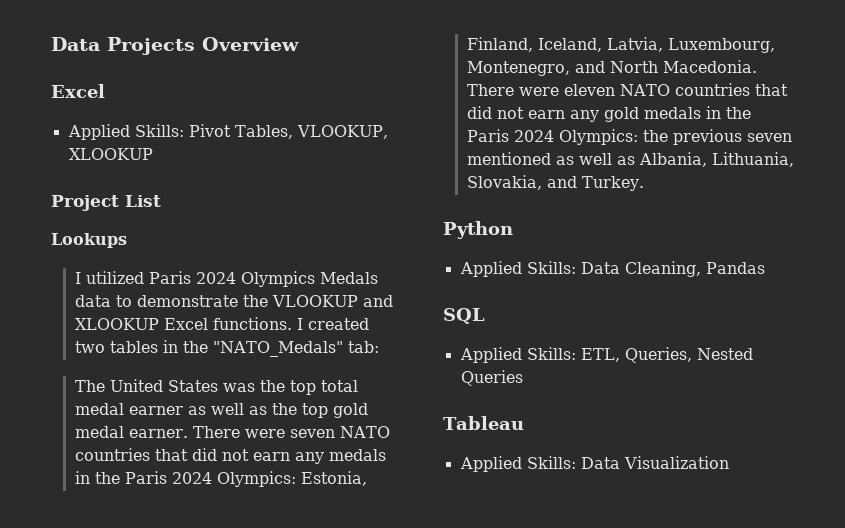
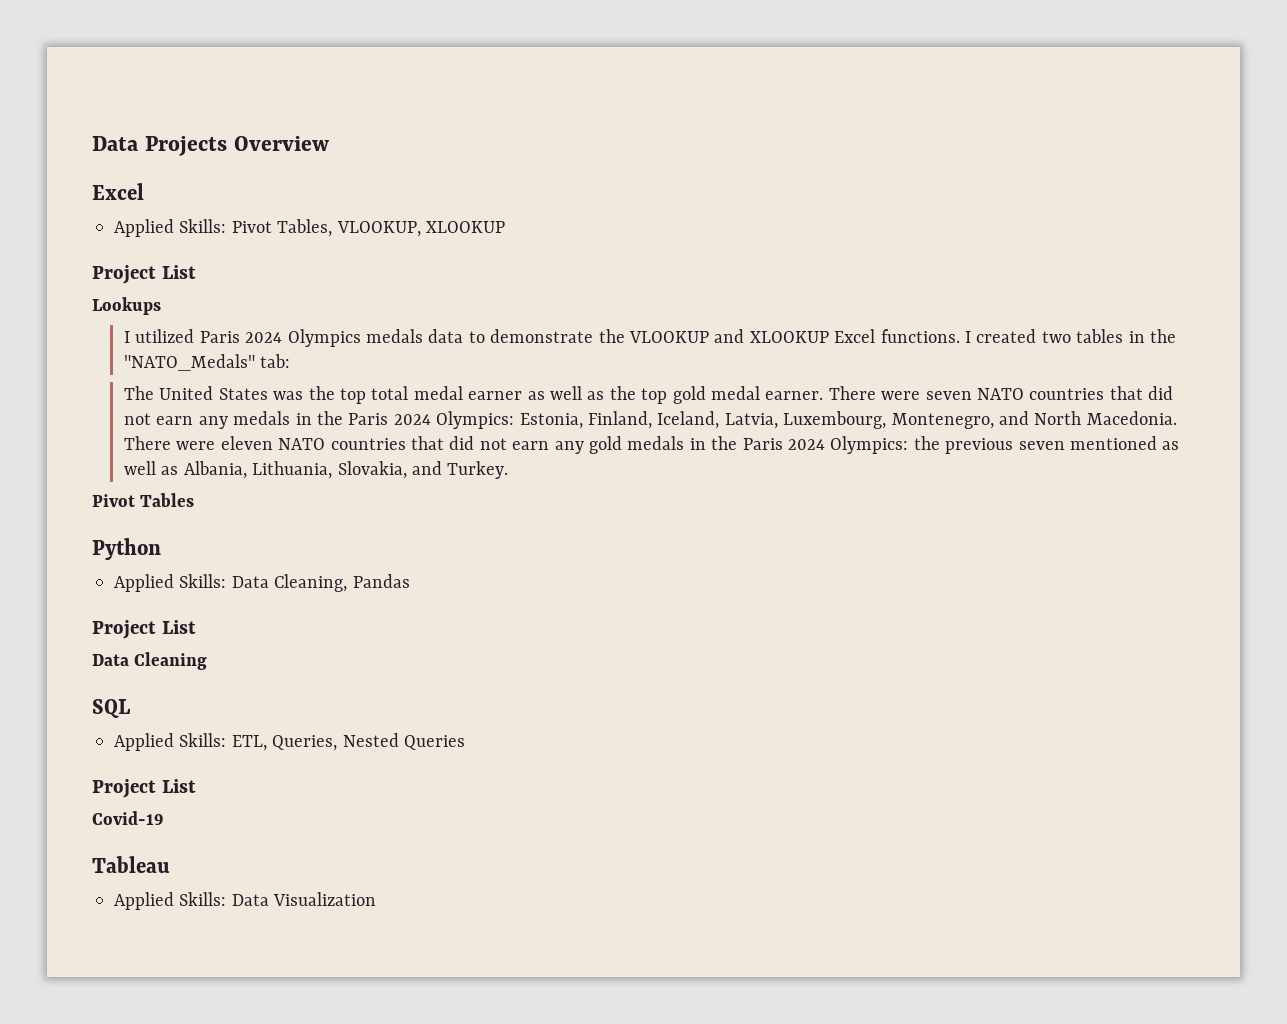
[319,272,378,284] Medals -> [365,329,423,343] medals
(644, 183) none -> [92,493,195,507] // Pivot Tables
(765, 268) none -> [92,620,196,639] [92,652,208,670] // Project List // Data Cleaning
(523, 378) none -> [92,779,196,798] [92,811,164,825] // Project List // Covid-19

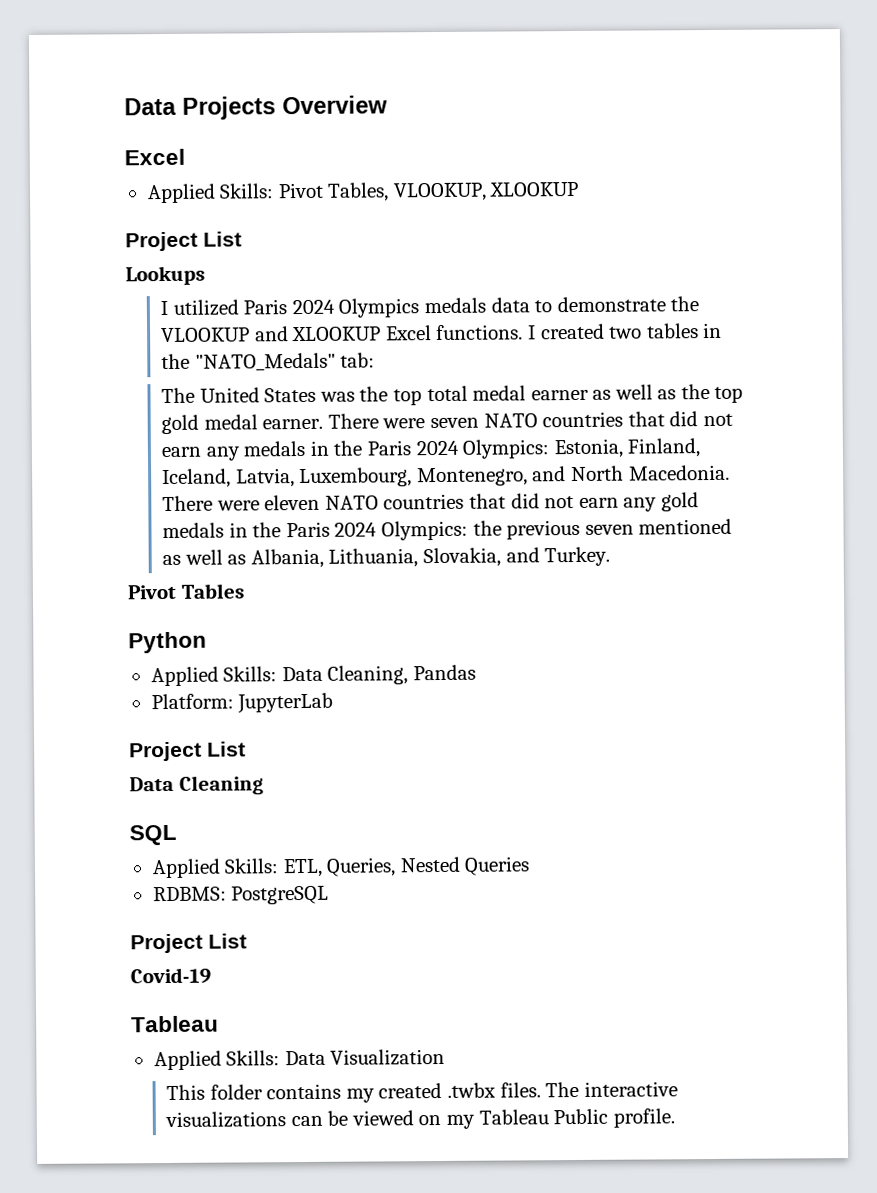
(410, 581) none -> [150,692,334,714] // Platform: JupyterLab
(465, 742) none -> [152,885,330,905] // RDBMS: PostgreSQL
(377, 899) none -> [166,1081,678,1103] [165,1108,675,1129] // This folder contains my created .twbx files. The interactive visualizations can be viewed on my Tableau Public profile.

